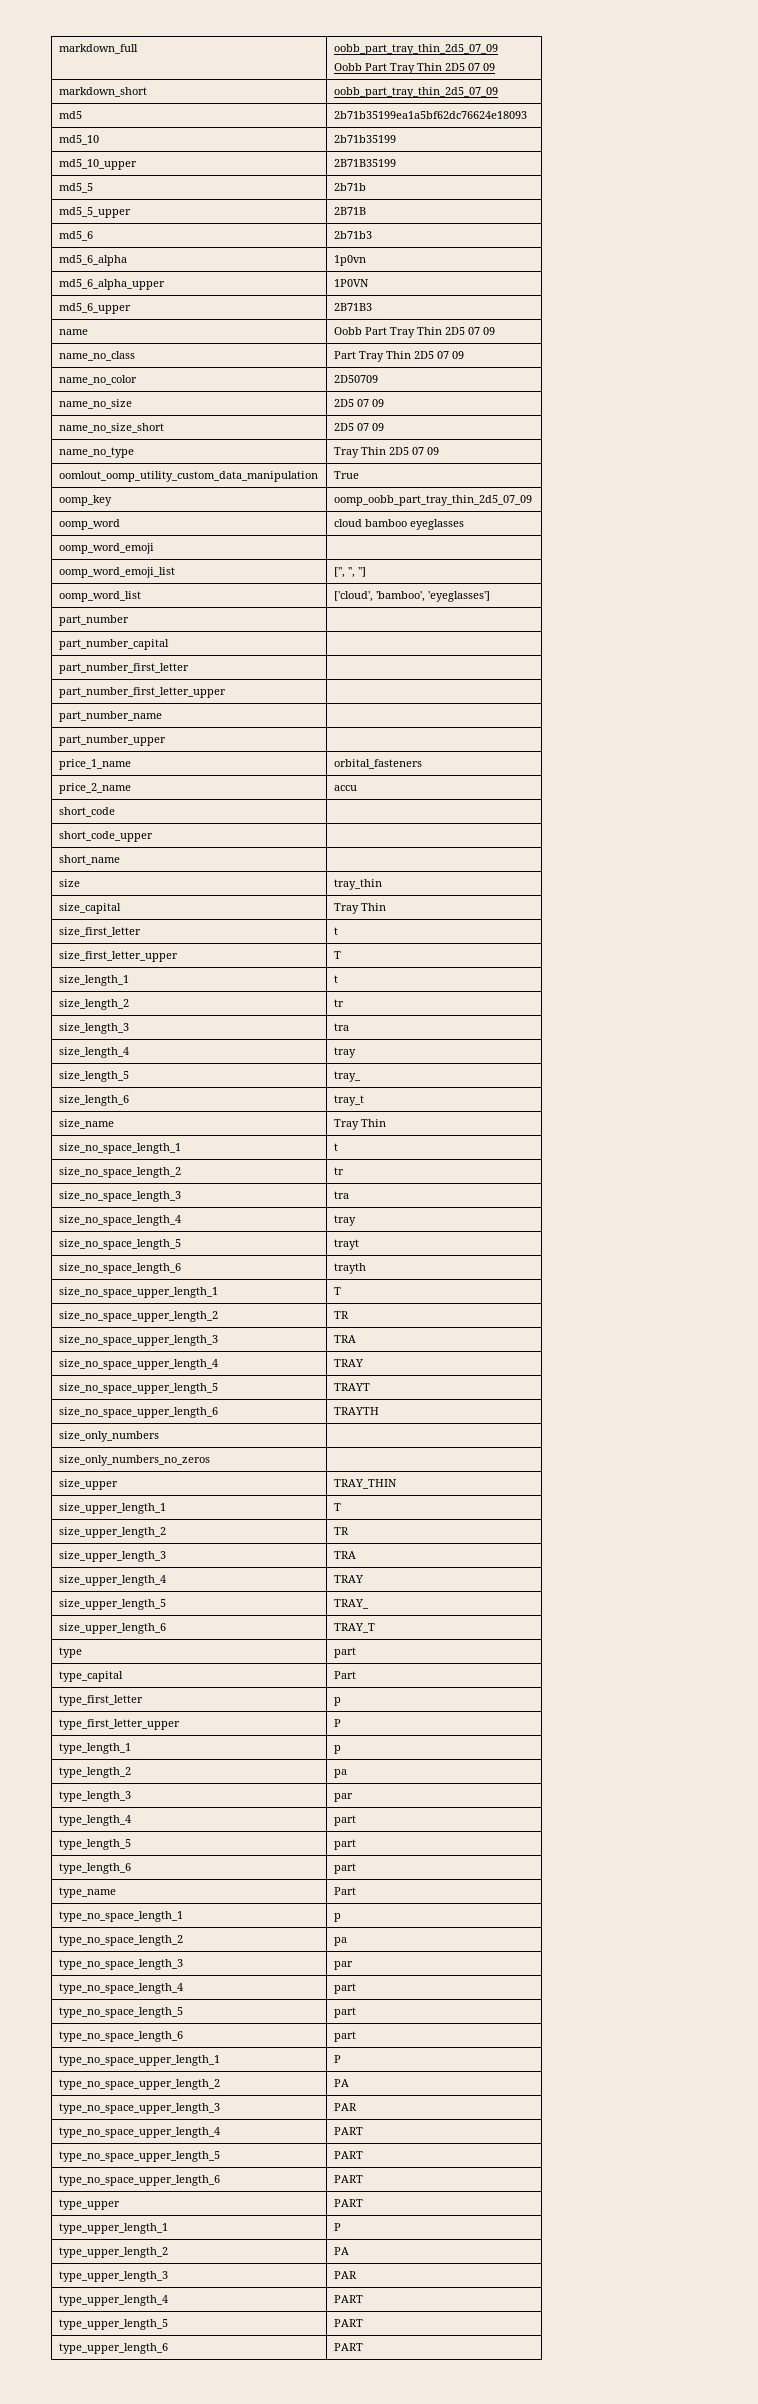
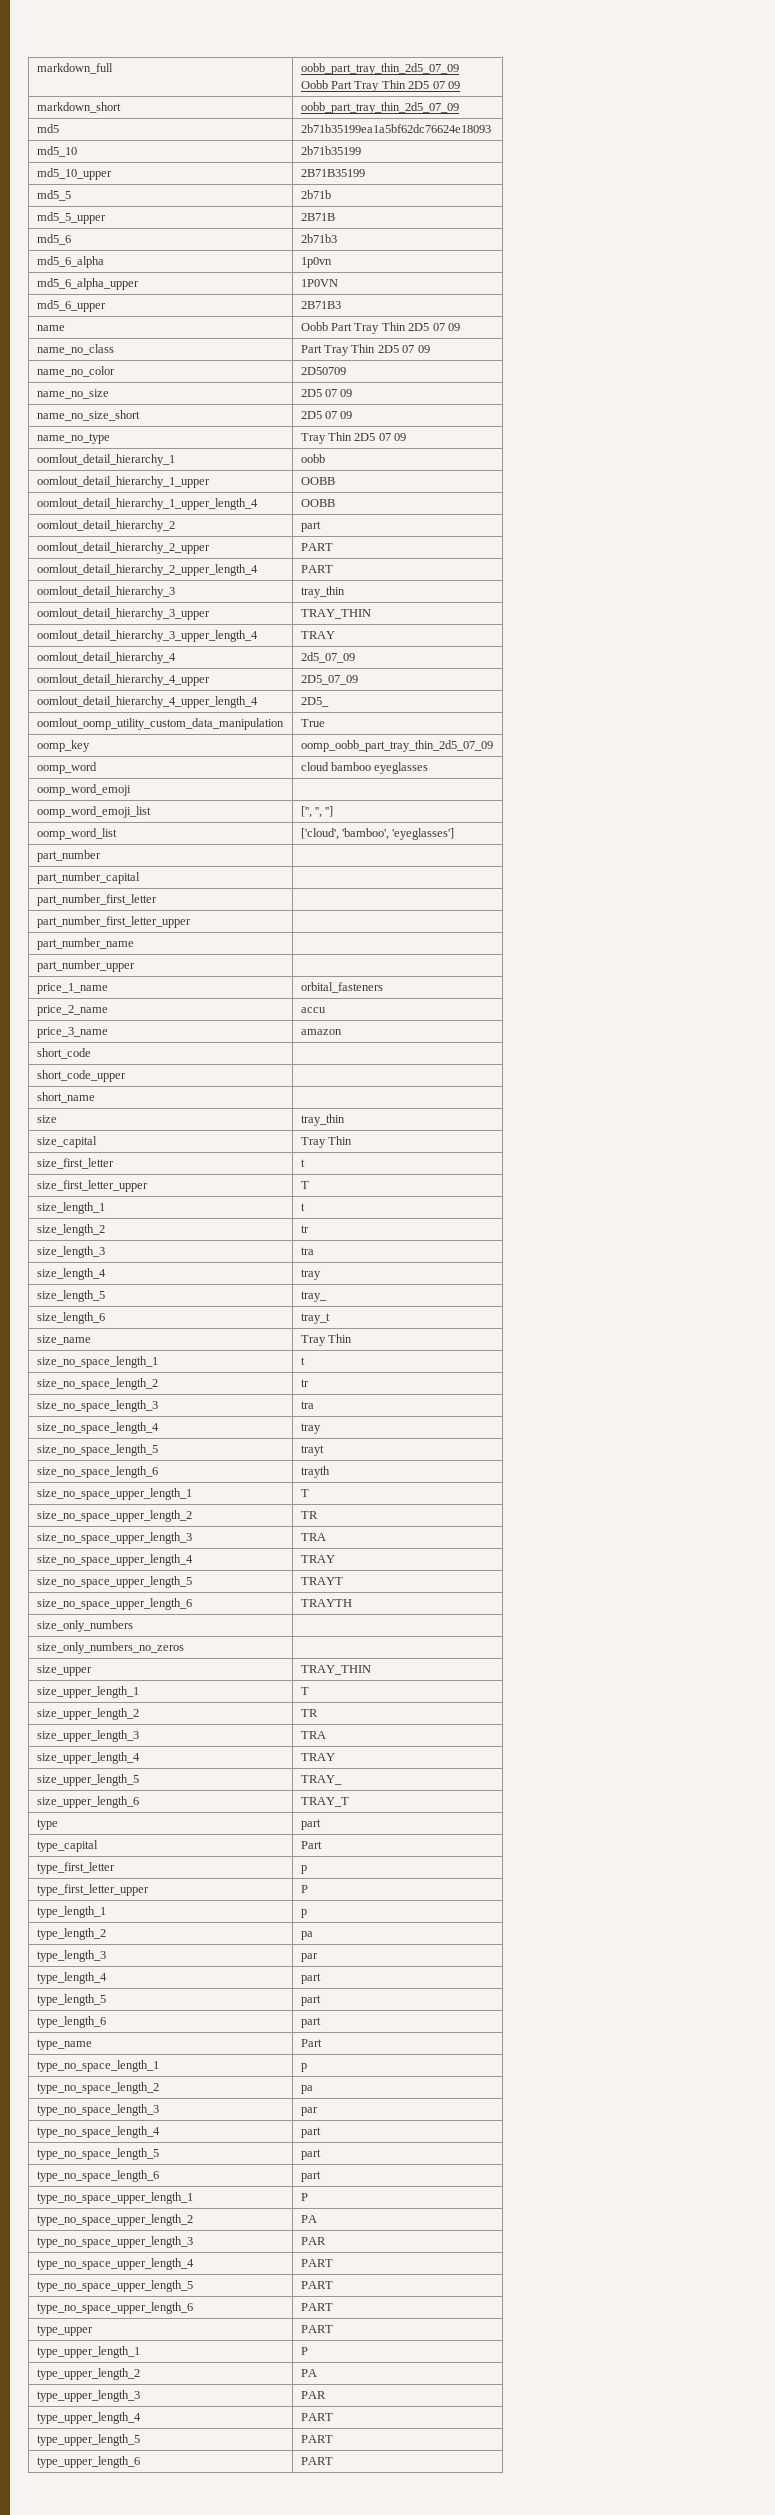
(439, 451) none -> [36,454,175,466] [300,454,325,463] [36,476,210,488] [300,477,335,485] [36,498,258,510] [300,499,335,507] [36,520,175,532] [300,521,321,532] [36,542,210,554] [300,543,333,551] [36,564,258,576] [300,565,333,573] [36,586,175,598] [300,586,345,598] [36,608,210,620] [300,609,371,619] [36,630,258,642] [300,631,335,639] [36,652,176,664] [300,652,355,663] [36,674,210,686] [300,675,358,685] [36,696,258,708] [300,697,329,707] // oomlout_detail_hierarchy_1 | oobb // oomlout_detail_hierarchy_1_upper | OOBB // oomlout_detail_hierarchy_1_upper_length_4 | OOBB // oomlout_detail_hierarchy_2 | part // oomlout_detail_hierarchy_2_upper | PART // oomlout_detail_hierarchy_2_upper_length_4 | PART // oomlout_detail_hierarchy_3 | tray_thin // oomlout_detail_hierarchy_3_upper | TRAY_THIN // oomlout_detail_hierarchy_3_upper_length_4 | TRAY // oomlout_detail_hierarchy_4 | 2d5_07_09 // oomlout_detail_hierarchy_4_upper | 2D5_07_09 // oomlout_detail_hierarchy_4_upper_length_4 | 2D5_
(357, 788) none -> [36,1027,108,1038] [300,1029,342,1035] // price_3_name | amazon

